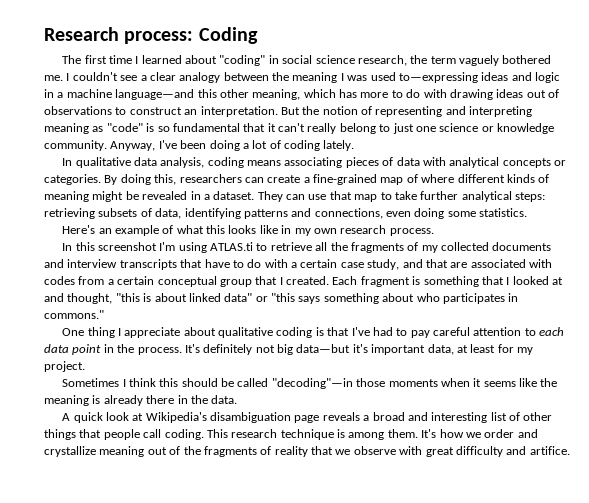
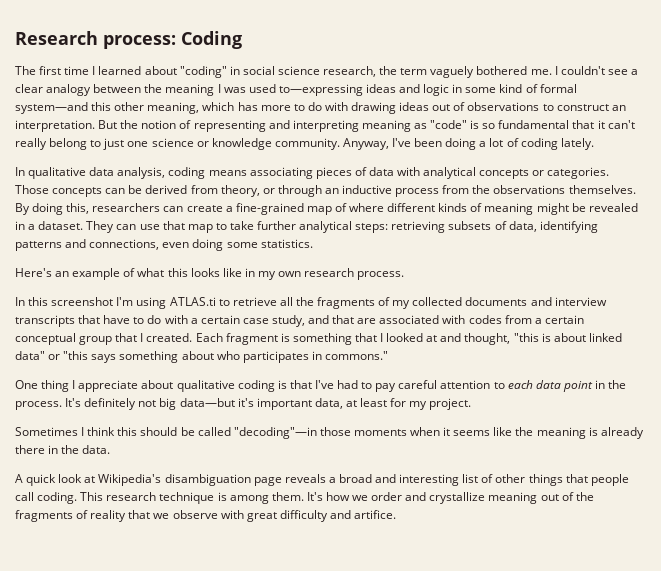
[57,89,195,100] a machine language—and -> [465,84,577,93] [15,102,88,114] some kind of formal system—and
(101, 179) none -> [15,185,636,197] Those concepts can be derived from theory, or through an inductive process from the observations themselves.

